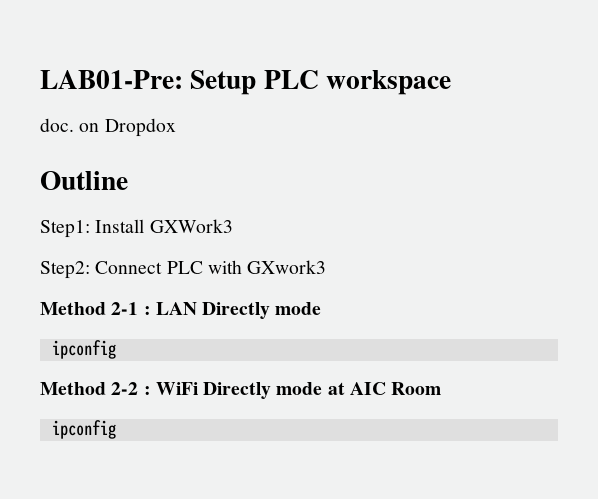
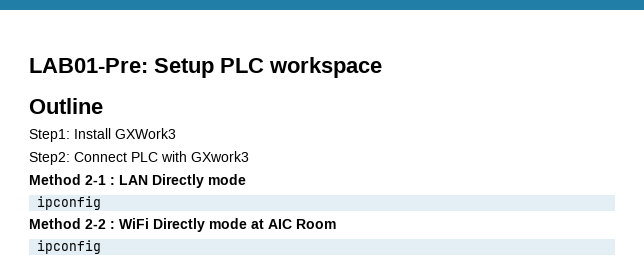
[40,118,176,137] // doc. on Dropdox -> (382, 67) none

